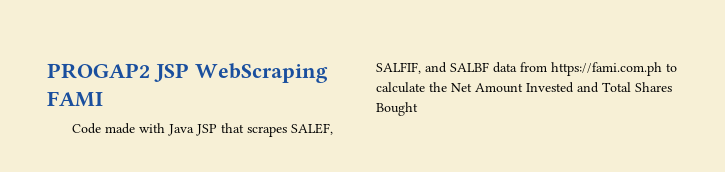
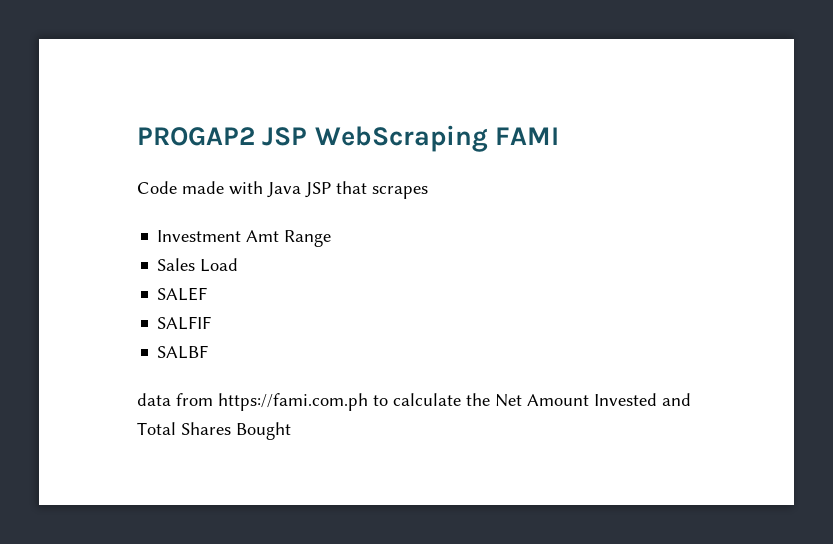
[290,123,333,135] [376,62,447,74] SALEF, SALFIF, and -> [157,230,332,247] [157,258,239,272] [157,287,208,301] [157,316,212,330] // Investment Amt Range // Sales Load // SALEF // SALFIF //
(489, 67) none -> (209, 352) //

